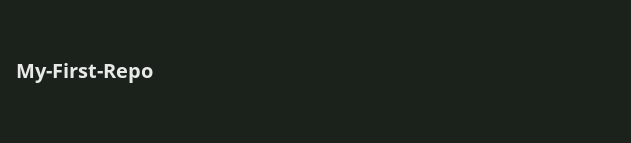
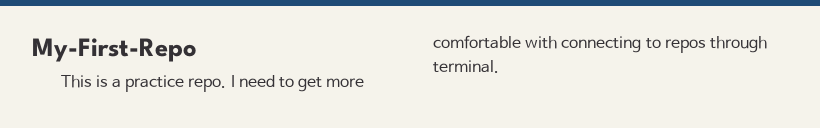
(153, 73) none -> [60,75,365,92] [433,35,767,53] [433,60,499,73] // This is a practice repo. I need to get more comfortable with connecting to repos through terminal.

